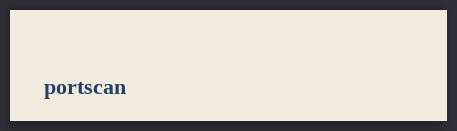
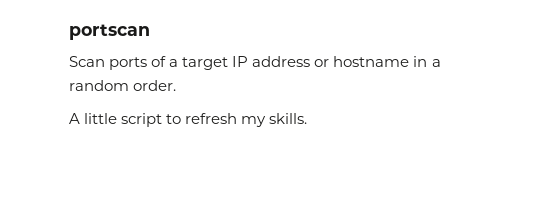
(126, 90) none -> [69,56,441,70] [69,80,177,91] [69,113,308,127] // Scan ports of a target IP address or hostname in a random order. // A little script to refresh my skills.

